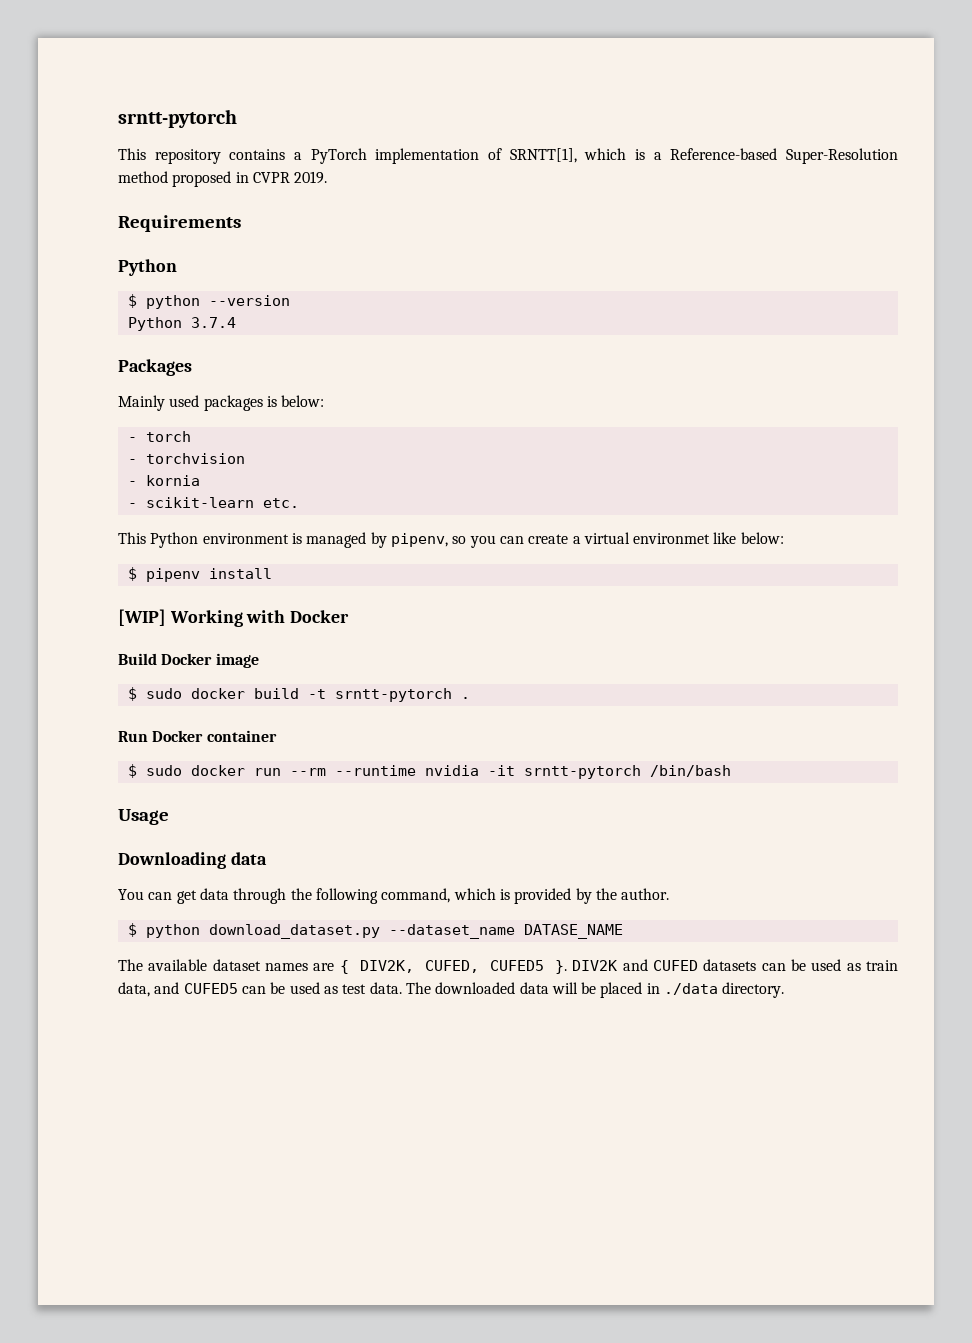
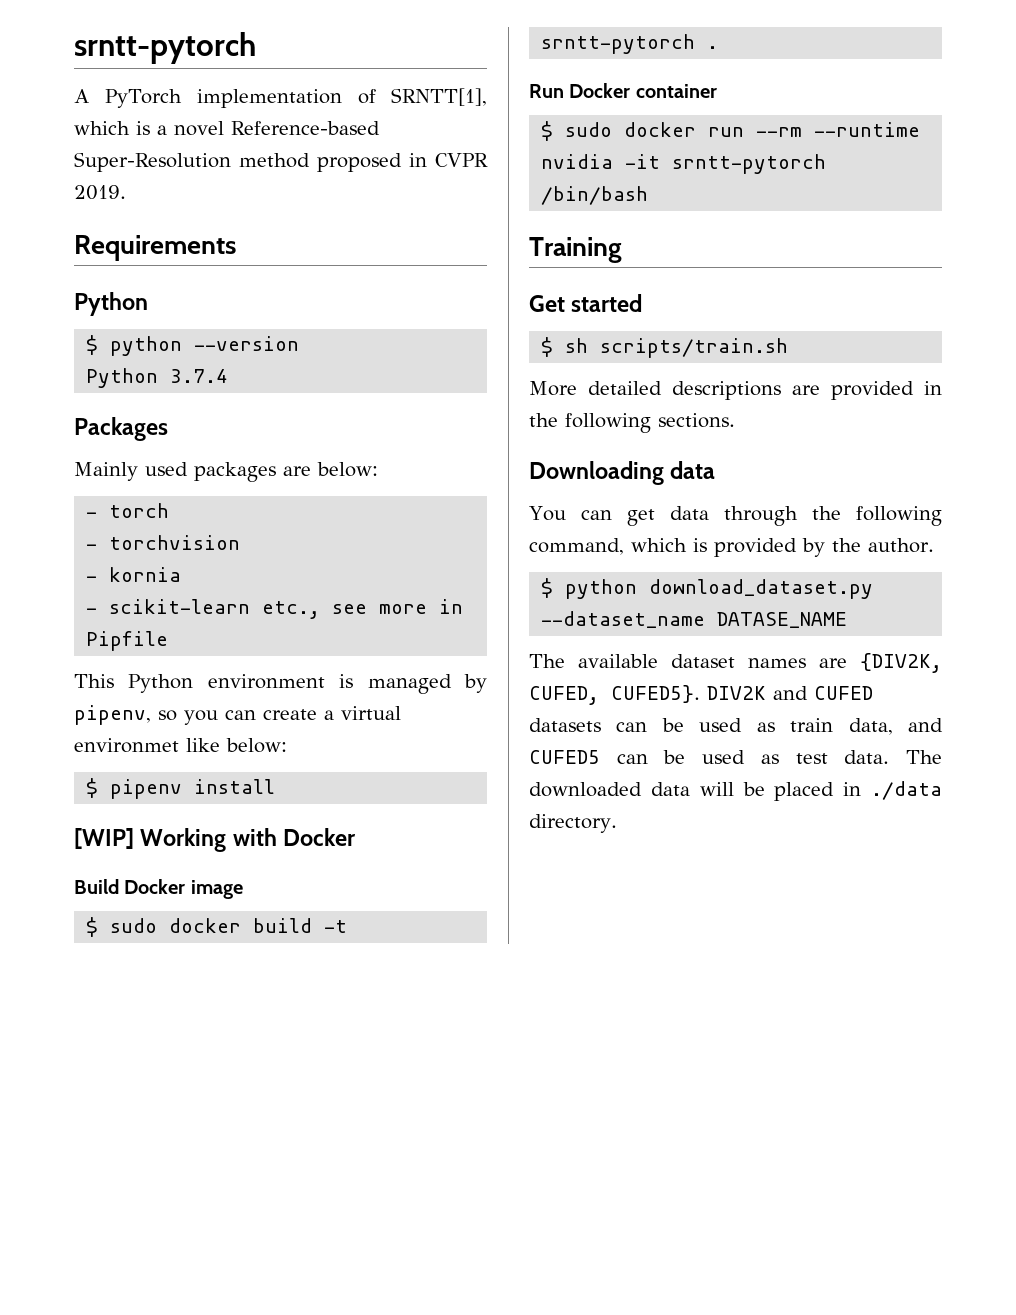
[118,148,302,164] This repository contains a -> [74,89,89,103] A
(662, 156) none -> [174,121,224,136] novel
[266,396,277,407] is -> [283,466,311,476] are
[262,498,299,508] etc. -> [262,599,464,619] [86,631,169,651] etc., see more in Pipfile
[118,809,169,825] Usage -> [529,237,622,263] [529,294,643,312] [541,337,789,358] [529,381,942,400] [529,413,735,433] Training // Get started // $ sh scripts/train.sh // More detailed descriptions are provided in the following sections.
[339,960,568,974] { DIV2K, CUFED, CUFED5 }. -> [860,653,942,673] [529,685,700,705] {DIV2K, CUFED, CUFED5}.

